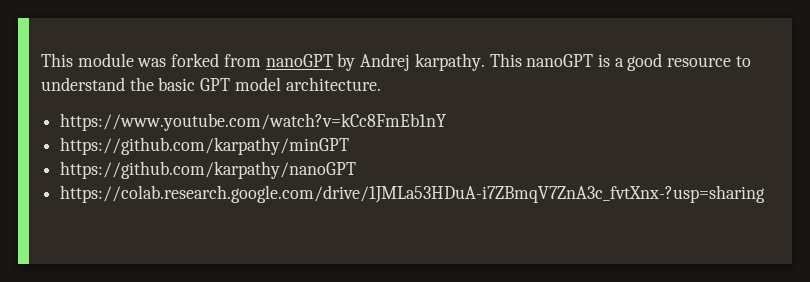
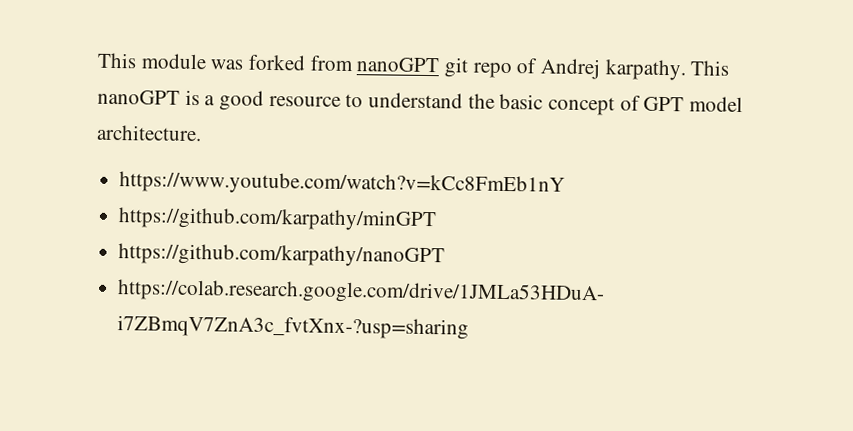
[337,53,356,71] by -> [444,57,539,79] git repo of
(196, 84) none -> [548,95,641,116] concept of

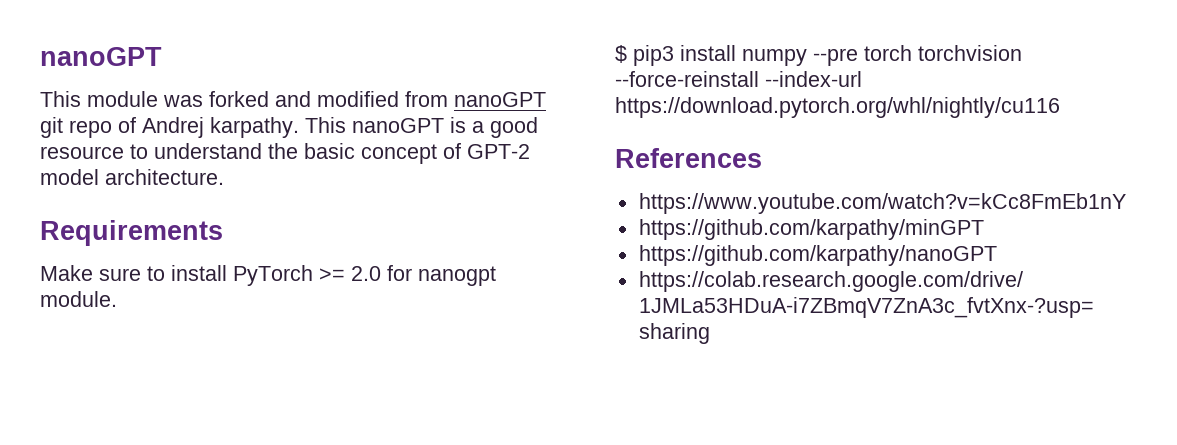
(97, 60) none -> [40,47,162,66] nanoGPT //
(307, 62) none -> [275,91,399,107] and modified
[643,96,685,112] GPT -> [467,144,530,159] GPT-2
(202, 133) none -> [40,220,223,246] [40,265,496,286] [40,291,117,307] [615,45,1022,66] [615,71,862,87] [615,97,1060,118] [615,148,762,168] // Requirements // Make sure to install PyTorch >= 2.0 for nanogpt module. // $ pip3 install numpy --pre torch torchvision --force-reinstall --index-url https://download.pytorch.org/whl/nightly/cu116 // References

